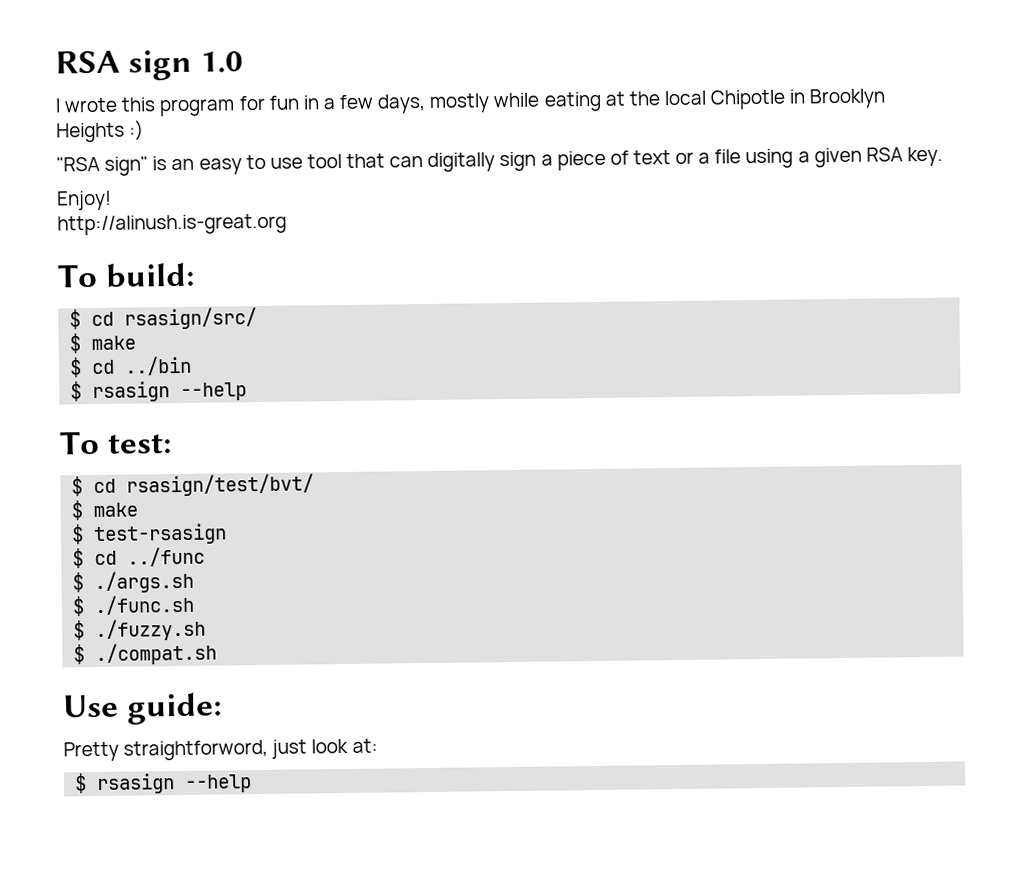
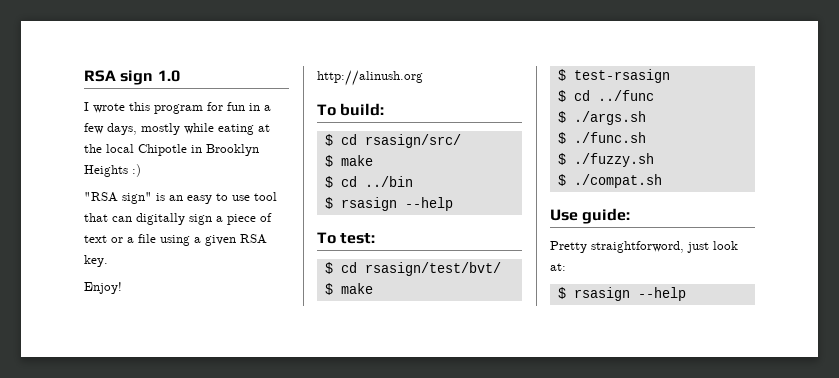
[57,213,287,236] http://alinush.is-great.org -> [317,70,423,86] http://alinush.org

